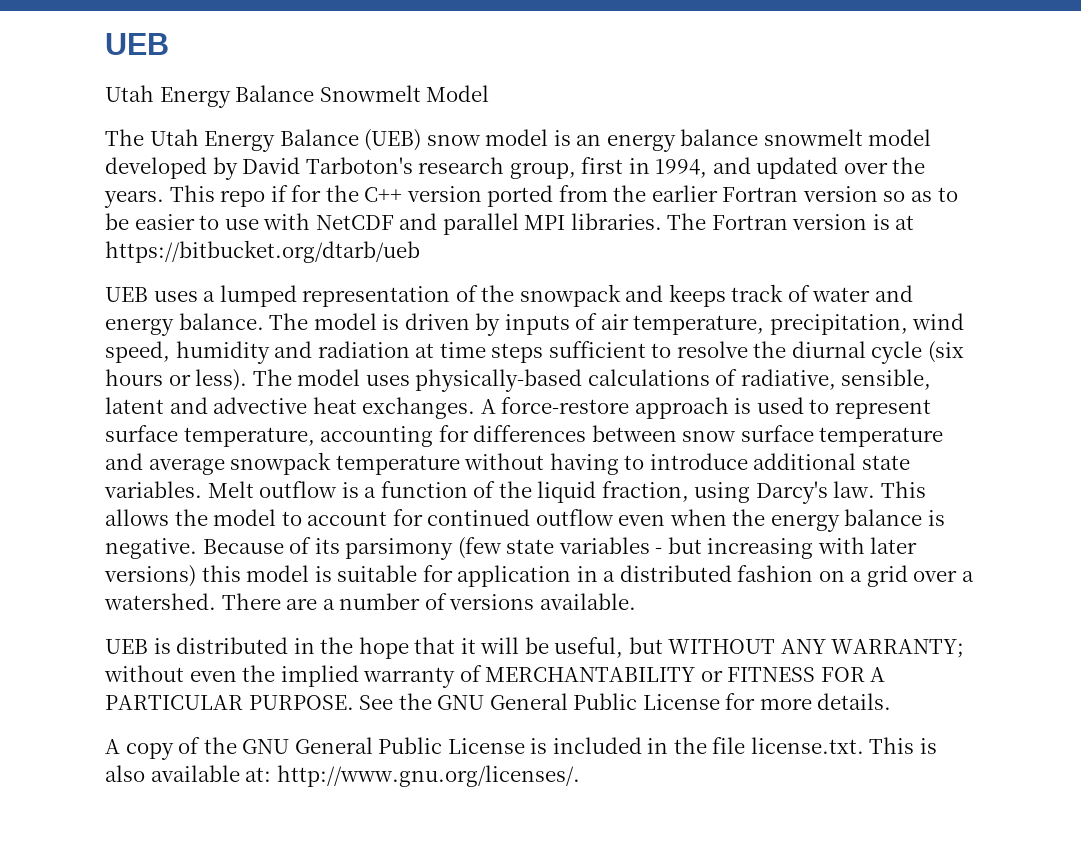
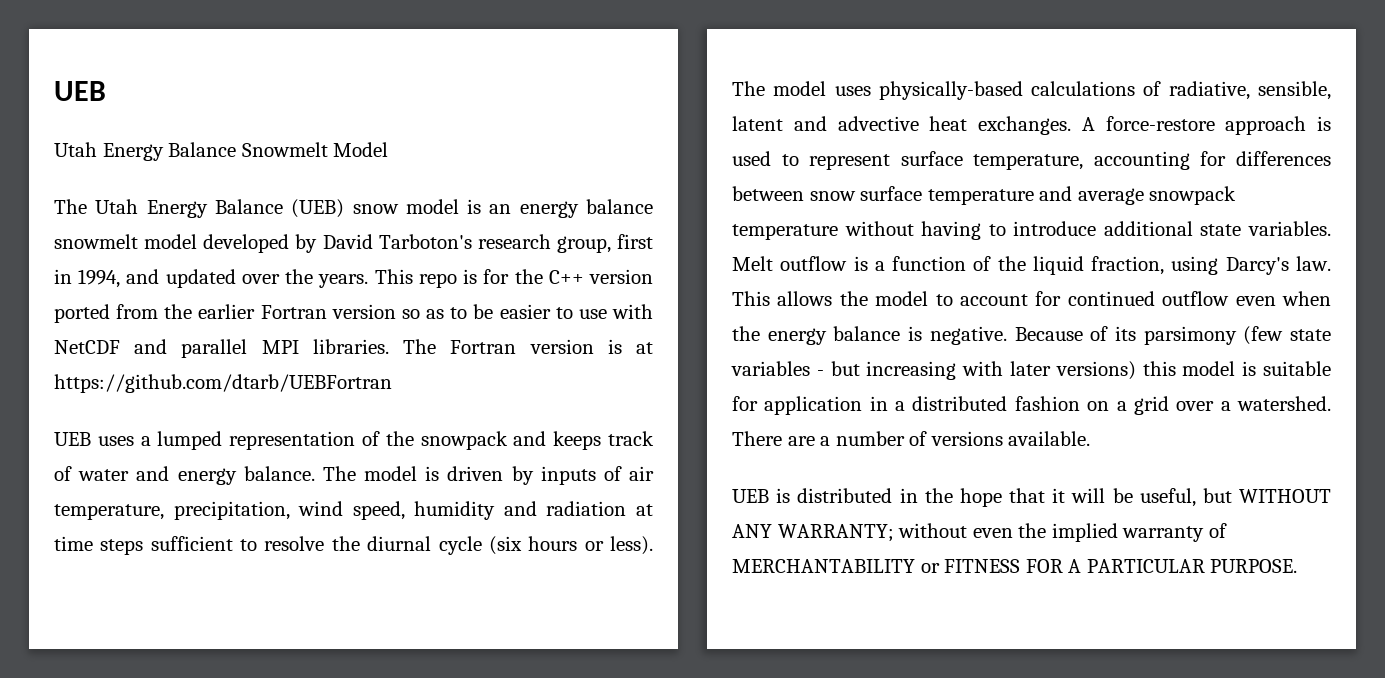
[270,185,288,202] if -> [463,269,478,284] is
[105,240,420,263] https://bitbucket.org/dtarb/ueb -> [54,374,392,393] https://github.com/dtarb/UEBFortran
[359,693,892,710] [105,737,938,760] [105,765,580,787] See the GNU General Public License for more details. // A copy of the GNU General Public License is included in the file license.txt. This is also available at: http://www.gnu.org/licenses/. -> (1298, 566) none

